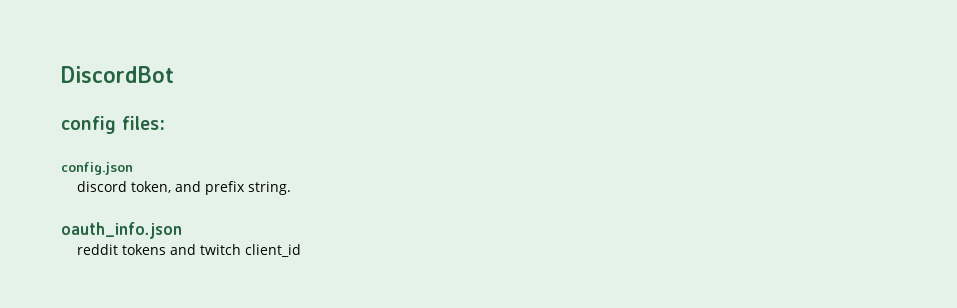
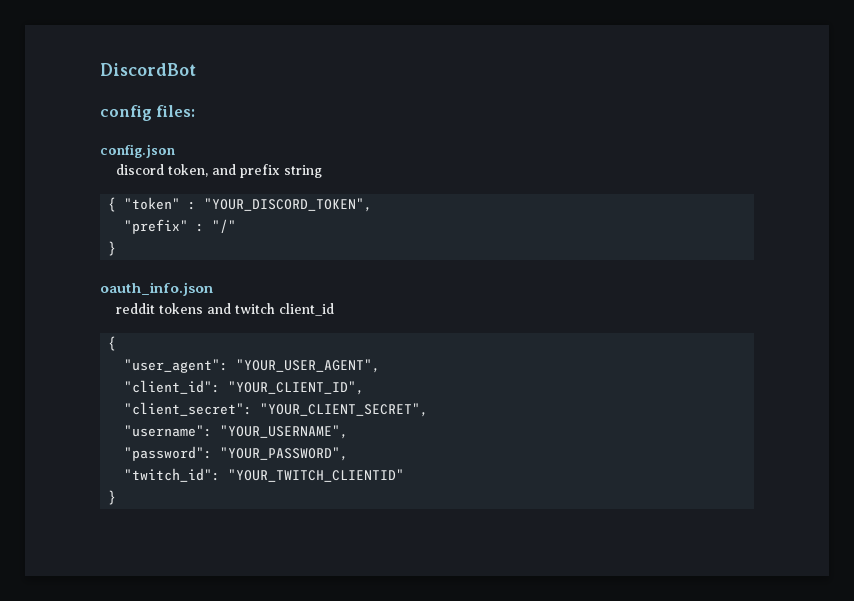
[248,181,292,195] string. -> [284,165,323,178] [108,197,373,212] [124,219,237,234] [108,241,117,256] string // { "token" : "YOUR_DISCORD_TOKEN", // "prefix" : "/" // }
(302, 250) none -> [108,336,117,351] [124,359,381,373] [124,380,365,395] [124,402,429,417] [124,425,349,439] [124,446,349,461] [124,468,405,482] [108,490,117,505] // { // "user_agent": "YOUR_USER_AGENT", // "client_id": "YOUR_CLIENT_ID", // "client_secret": "YOUR_CLIENT_SECRET", // "username": "YOUR_USERNAME", // "password": "YOUR_PASSWORD", // "twitch_id": "YOUR_TWITCH_CLIENTID" // }

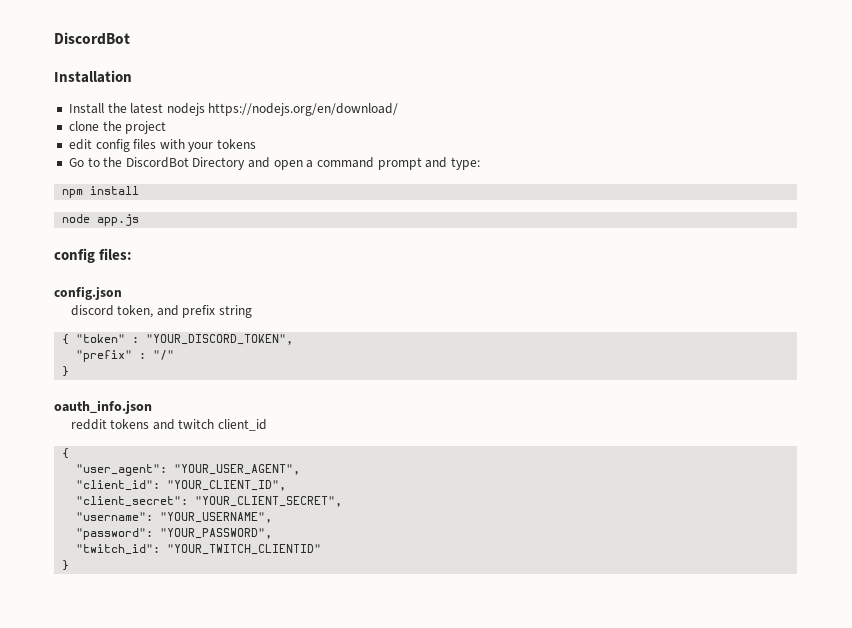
[100,63,196,76] DiscordBot -> [54,32,130,45] [54,70,132,83] [68,103,399,116] [68,121,167,134] [68,139,257,152] [68,157,480,170] [62,186,140,198] [62,214,140,226] DiscordBot // Installation // Install the latest nodejs https://nodejs.org/en/download/ // clone the project // edit config files with your tokens // Go to the DiscordBot Directory and open a command prompt and type: // npm install // node app.js

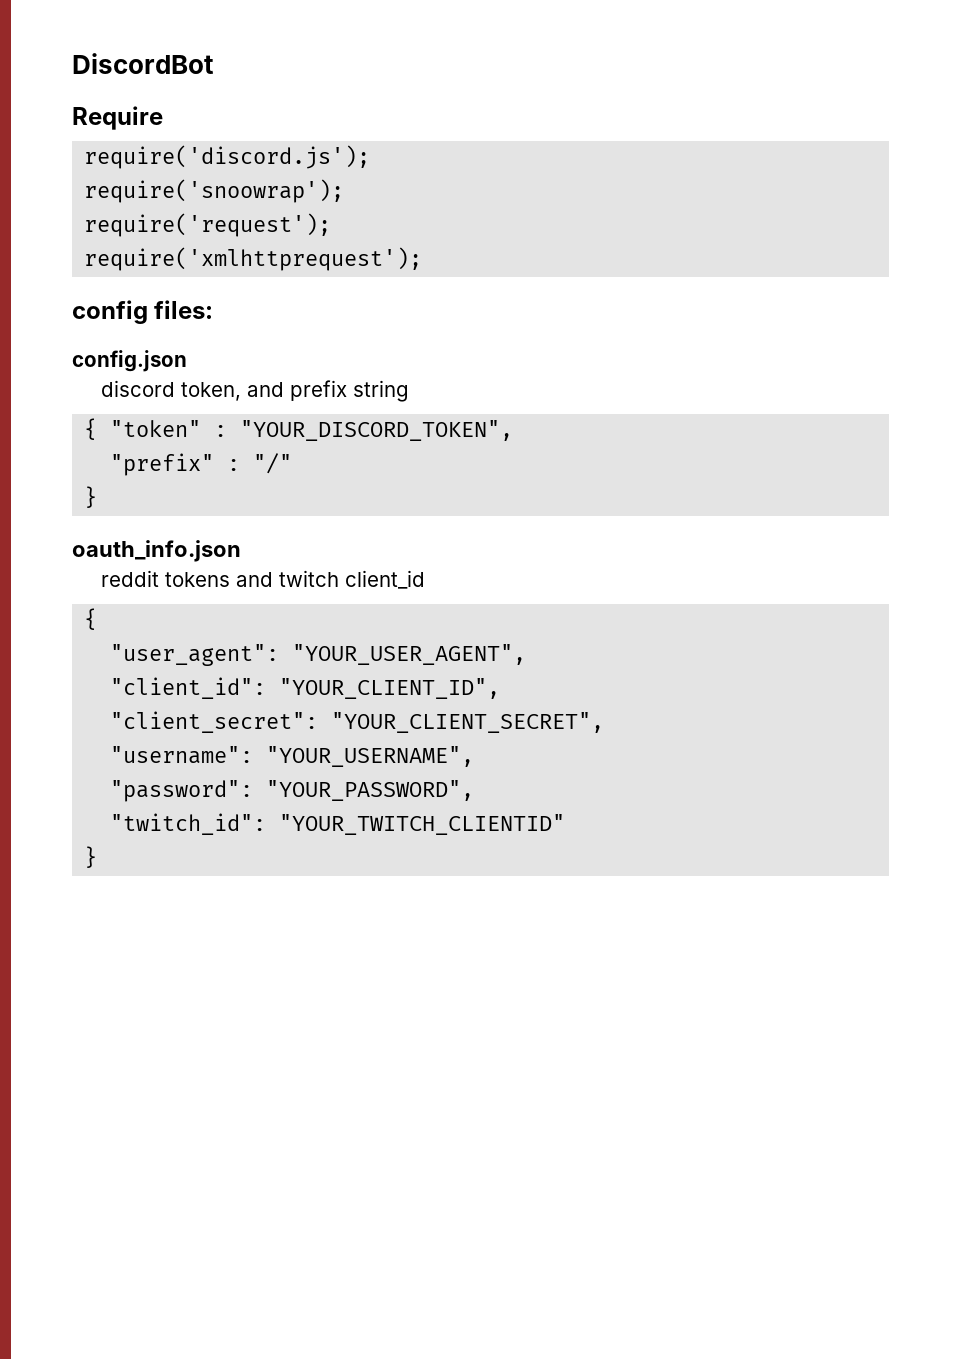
[54,70,132,83] [68,103,399,116] [68,121,167,134] [68,139,257,152] [68,157,480,170] [62,186,140,198] [62,214,140,226] Installation // Install the latest nodejs https://nodejs.org/en/download/ // clone the project // edit config files with your tokens // Go to the DiscordBot Directory and open a command prompt and type: // npm install // node app.js -> [72,106,163,130] [84,145,371,169] [84,179,345,203] [84,213,332,237] [84,247,423,271] Require // require('discord.js'); // require('snoowrap'); // require('request'); // require('xmlhttprequest');

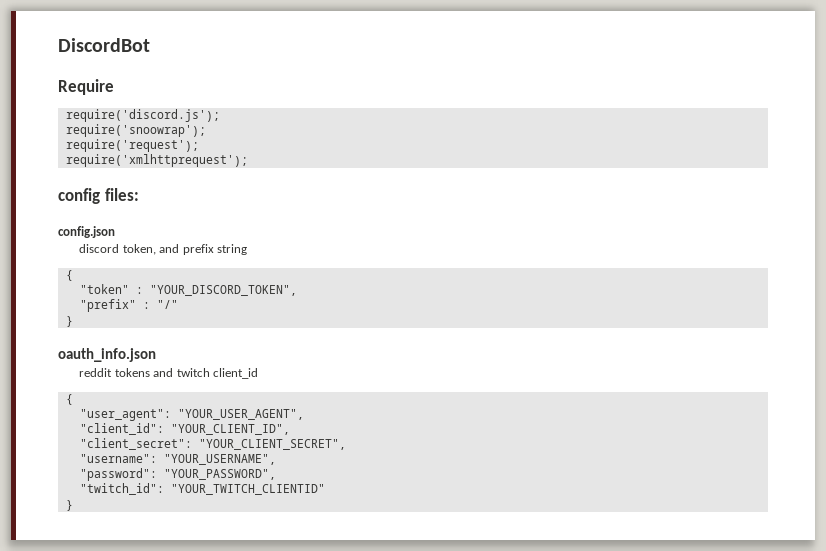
(98, 429) none -> (73, 275) //

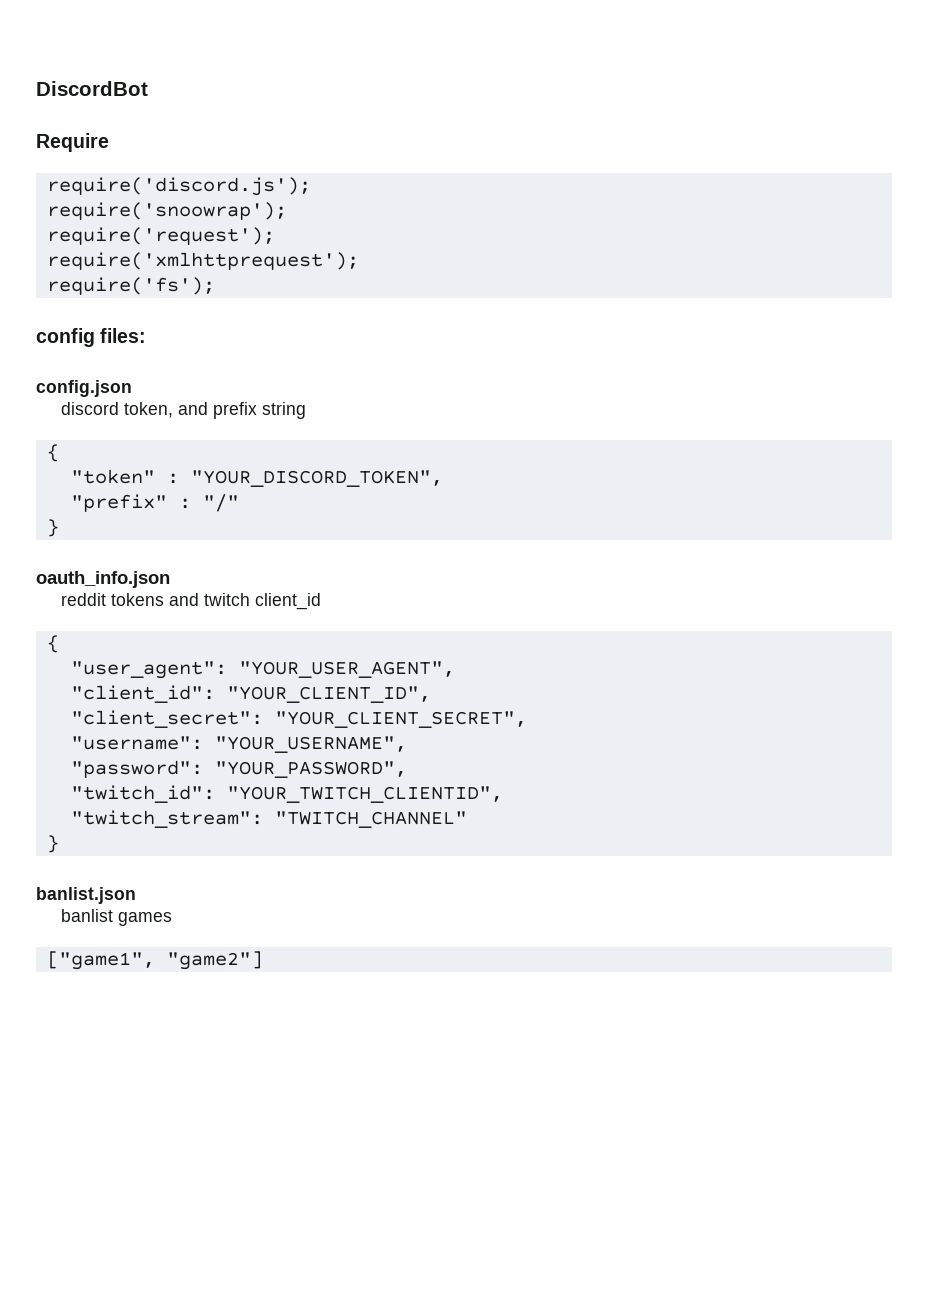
(248, 160) none -> [46,277,215,295] // require('fs');
[170,484,325,495] [65,500,73,511] "YOUR_TWITCH_CLIENTID" // } -> [226,786,503,803] [70,810,467,828] [46,835,59,853] [36,887,136,904] [60,909,172,926] [46,951,263,970] "YOUR_TWITCH_CLIENTID", // "twitch_stream": "TWITCH_CHANNEL" // } // banlist.json // banlist games // ["game1", "game2"]

